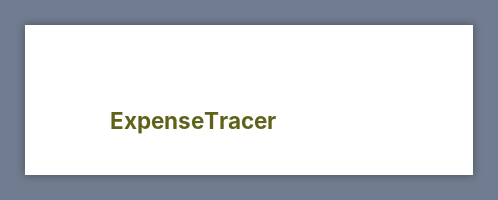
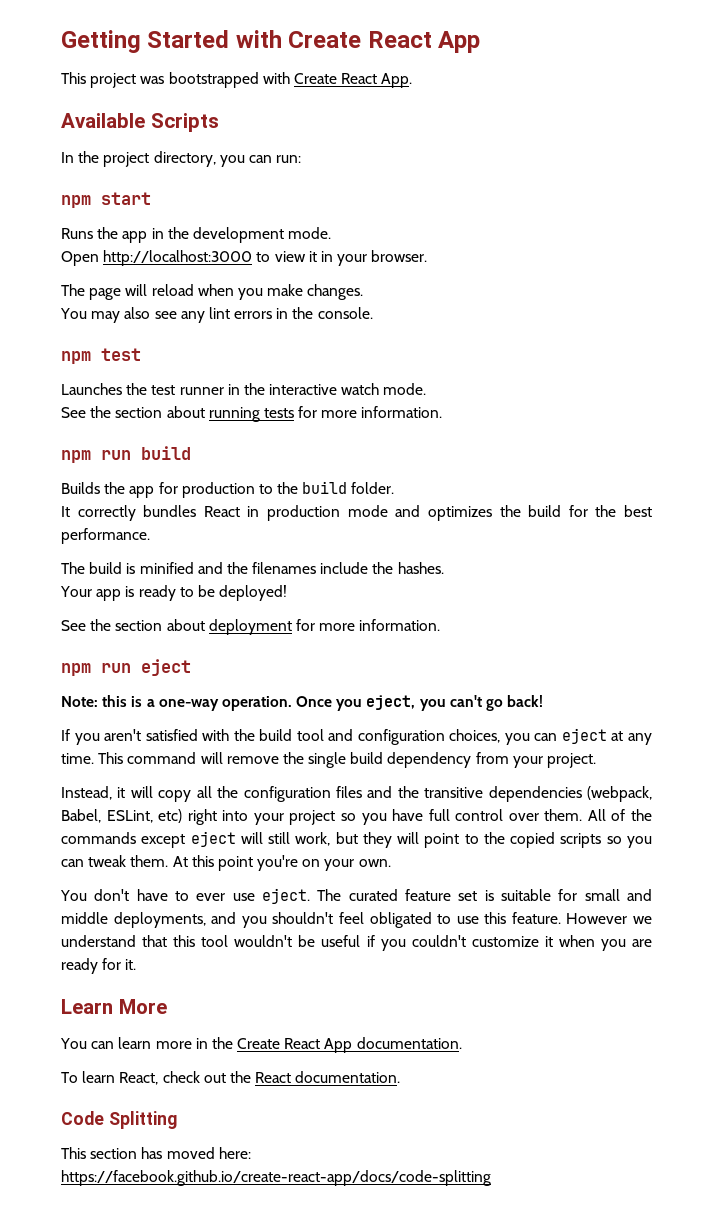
[110,112,276,134] ExpenseTracer -> [61,30,481,53] [61,72,413,88] [61,113,219,132] [61,151,302,167] [61,192,151,208] [61,227,332,243] [61,250,428,266] [61,284,364,300] [60,307,373,323] [61,348,141,364] [61,383,427,395] [61,406,443,422] [61,446,191,463] [61,481,395,498] [61,505,653,521] [61,528,150,544] [61,562,444,574] [60,585,288,601] [61,619,441,635] [61,659,191,676] [61,695,544,711] [61,728,652,745] [61,752,597,768] [61,786,653,802] [61,809,652,825] [61,831,652,848] [61,855,391,871] [60,888,653,904] [61,912,652,928] [61,935,652,951] [61,958,137,974] [61,999,167,1014] [60,1037,462,1053] [61,1071,401,1085] [61,1111,177,1129] [61,1147,251,1159] [61,1170,491,1186] Getting Started with Create React App // This project was bootstrapped with Create React App. // Available Scripts // In the project directory, you can run: // npm start // Runs the app in the development mode. // Open http://localhost:3000 to view it in your browser. // The page will reload when you make changes. // You may also see any lint errors in the console. // npm test // Launches the test runner in the interactive watch mode. // See the section about running tests for more information. // npm run build // Builds the app for production to the build folder. // It correctly bundles React in production mode and optimizes the build for the best performance. // The build is minified and the filenames include the hashes. // Your app is ready to be deployed! // See the section about deployment for more information. // npm run eject // Note: this is a one-way operation. Once you eject, you can't go back! // If you aren't satisfied with the build tool and configuration choices, you can eject at any time. This command will remove the single build dependency from your project. // Instead, it will copy all the configuration files and the transitive dependencies (webpack, Babel, ESLint, etc) right into your project so you have full control over them. All of the commands except eject will still work, but they will point to the copied scripts so you can tweak them. At this point you're on your own. // You don't have to ever use eject. The curated feature set is suitable for small and middle deployments, and you shouldn't feel obligated to use this feature. However we understand that this tool wouldn't be useful if you couldn't customize it when you are ready for it. // Learn More // You can learn more in the Create React App documentation. // To learn React, check out the React documentation. // Code Splitting // This section has moved here: https://facebook.github.io/create-react-app/docs/code-splitting

